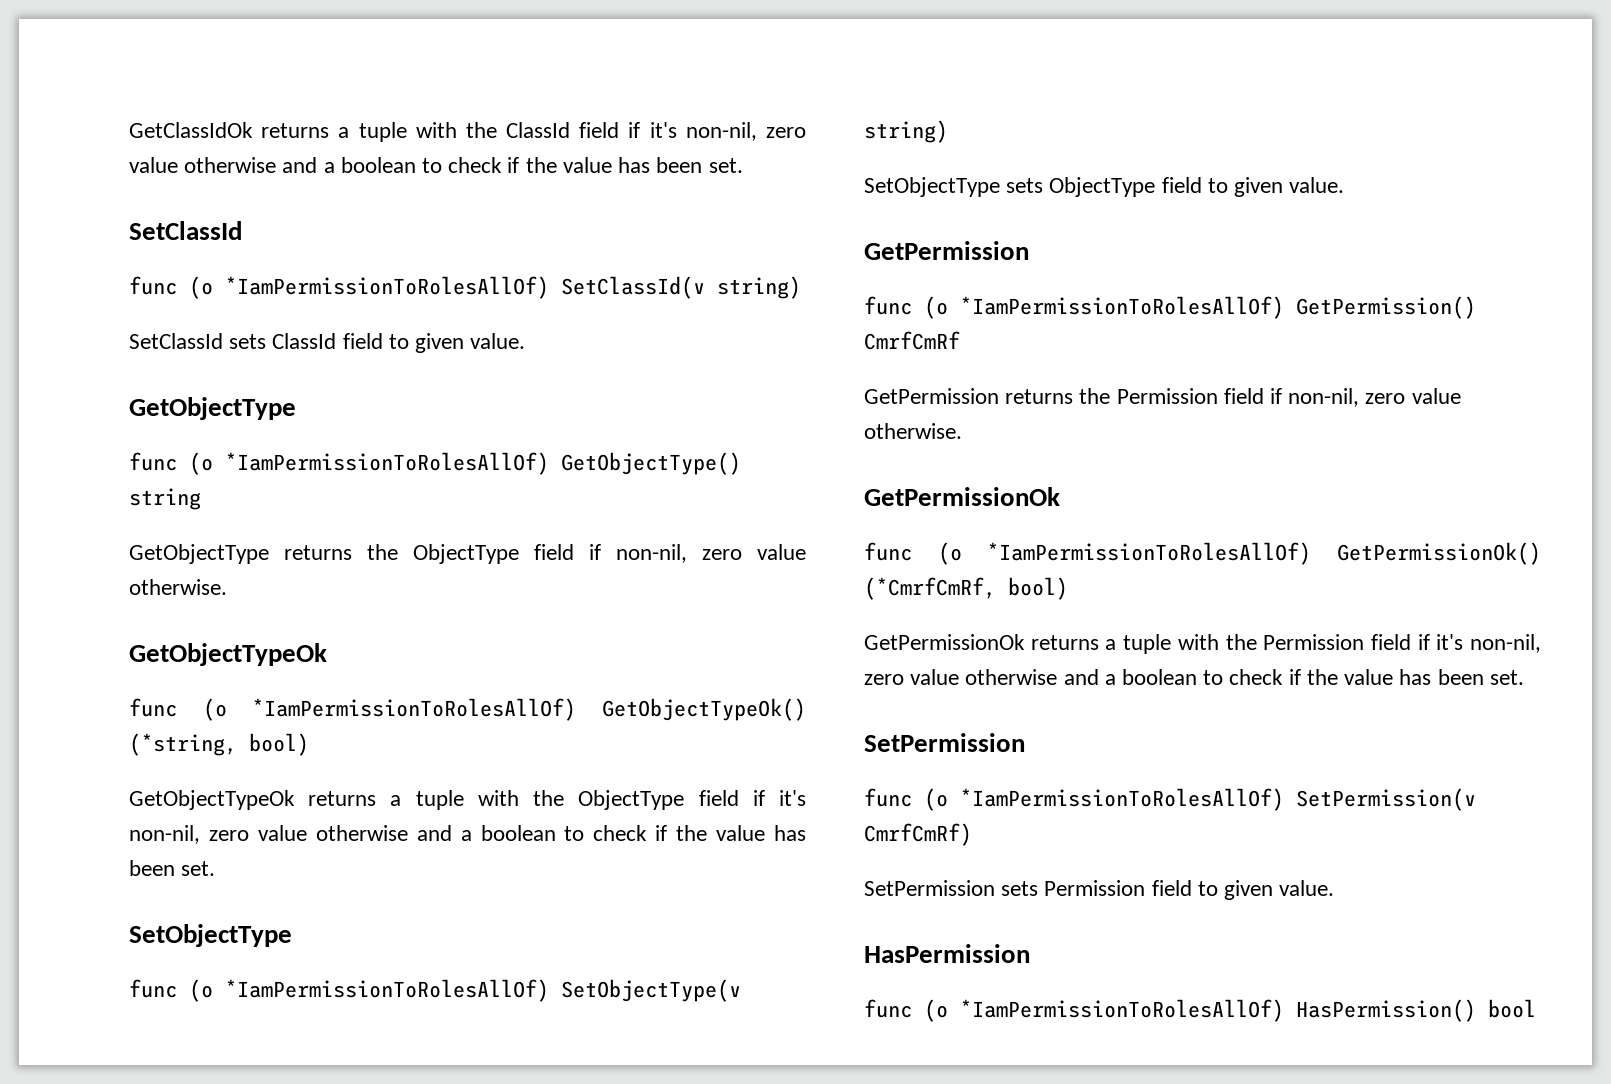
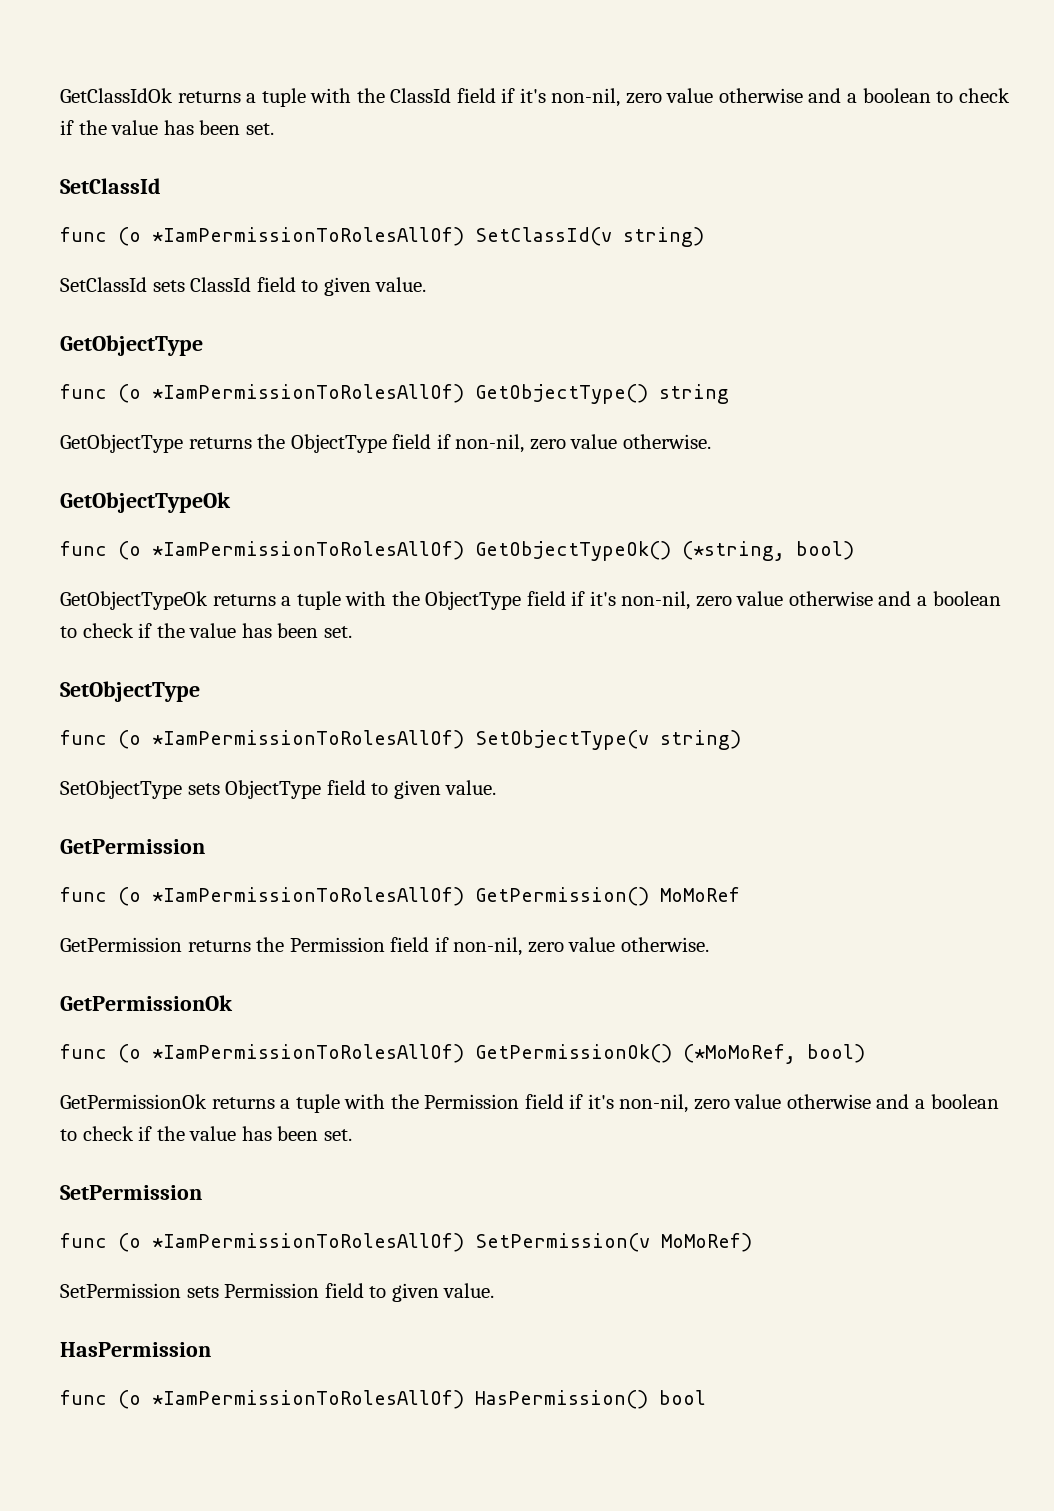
[864,331,960,350] CmrfCmRf -> [660,887,740,902] MoMoRef
[864,577,996,600] (*CmrfCmRf, -> [683,1044,796,1064] (*MoMoRef,
[864,823,972,846] CmrfCmRf) -> [661,1233,752,1252] MoMoRef)

